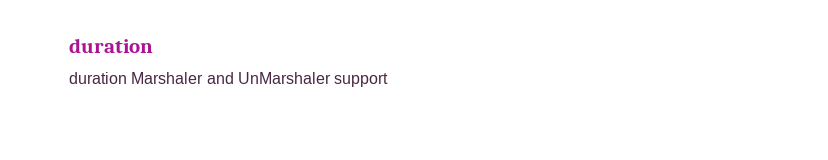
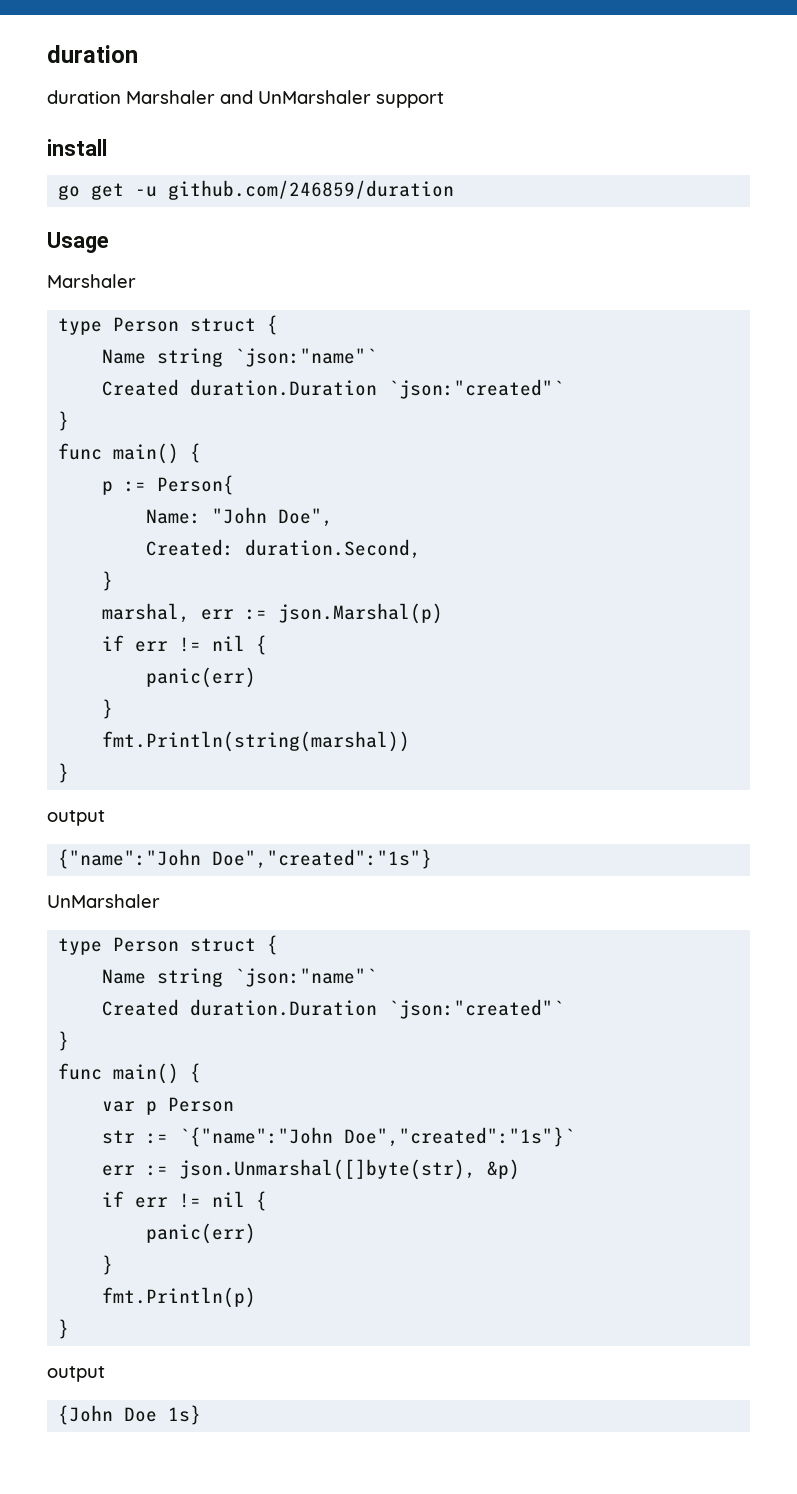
(389, 80) none -> [47,139,107,156] [58,180,455,200] [47,232,109,253] [47,274,136,288] [58,315,279,335] [102,348,378,367] [102,379,565,399] [58,411,70,431] [58,443,202,464] [102,475,235,495] [146,507,334,527] [146,539,422,559] [102,571,114,591] [102,603,444,624] [102,635,268,655] [146,667,257,688] [102,699,114,719] [102,731,411,752] [58,763,70,783] [47,810,105,826] [58,849,433,869] [47,894,160,908] [58,935,279,955] [102,968,378,987] [102,999,565,1019] [58,1031,70,1051] [58,1063,202,1084] [102,1097,235,1115] [102,1127,576,1147] [102,1159,521,1180] [102,1191,268,1211] [146,1223,257,1244] [102,1255,114,1275] [102,1287,257,1308] [58,1319,70,1339] [47,1366,105,1382] [58,1405,202,1425] // install // go get -u github.com/246859/duration // Usage // Marshaler // type Person struct { // Name string `json:"name"` // Created duration.Duration `json:"created"` // } // func main() { // p := Person{ // Name: "John Doe", // Created: duration.Second, // } // marshal, err := json.Marshal(p) // if err != nil { // panic(err) // } // fmt.Println(string(marshal)) // } // output // {"name":"John Doe","created":"1s"} // UnMarshaler // type Person struct { // Name string `json:"name"` // Created duration.Duration `json:"created"` // } // func main() { // var p Person // str := `{"name":"John Doe","created":"1s"}` // err := json.Unmarshal([]byte(str), &p) // if err != nil { // panic(err) // } // fmt.Println(p) // } // output // {John Doe 1s}

